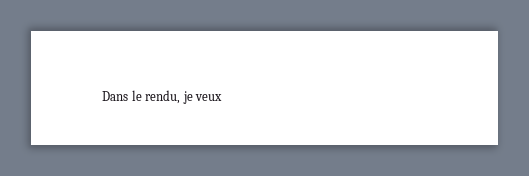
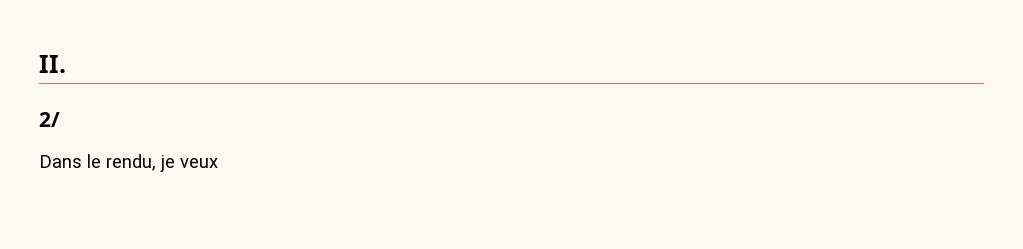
(102, 96) none -> [39,55,66,73] [39,112,60,127] II. // 2/ //

